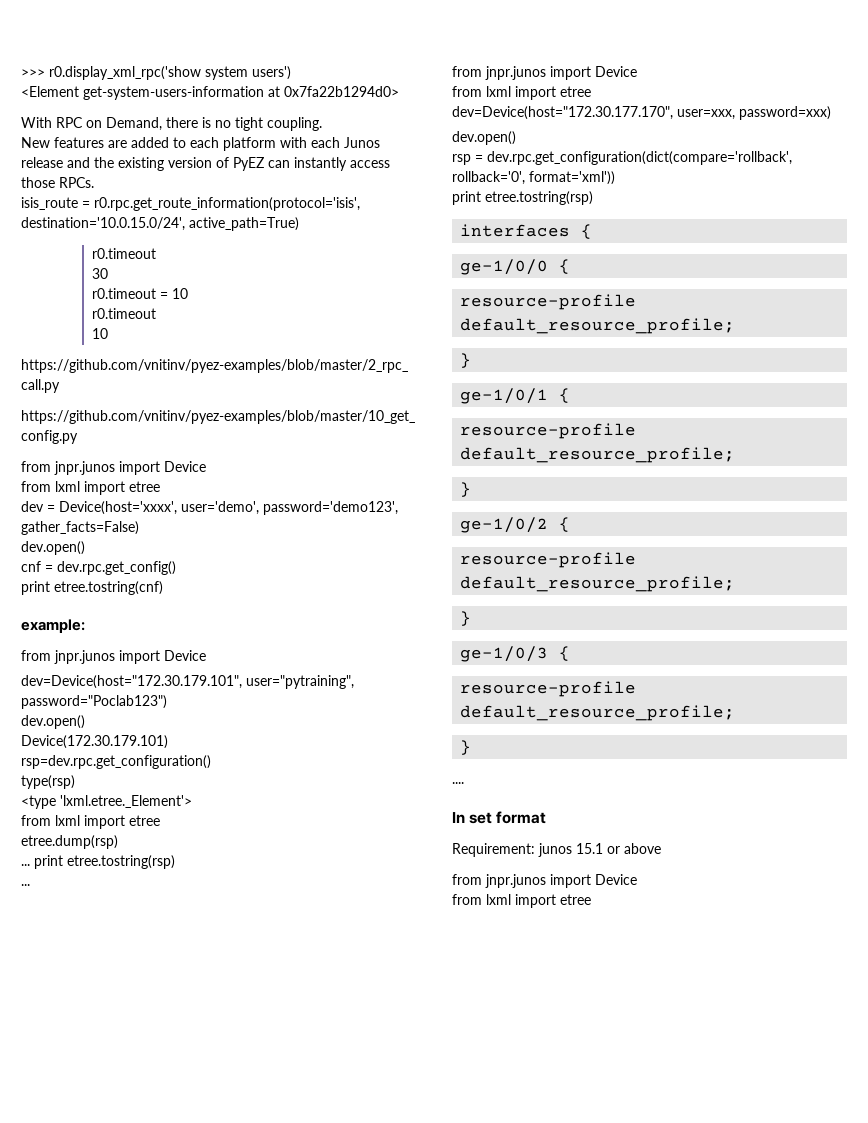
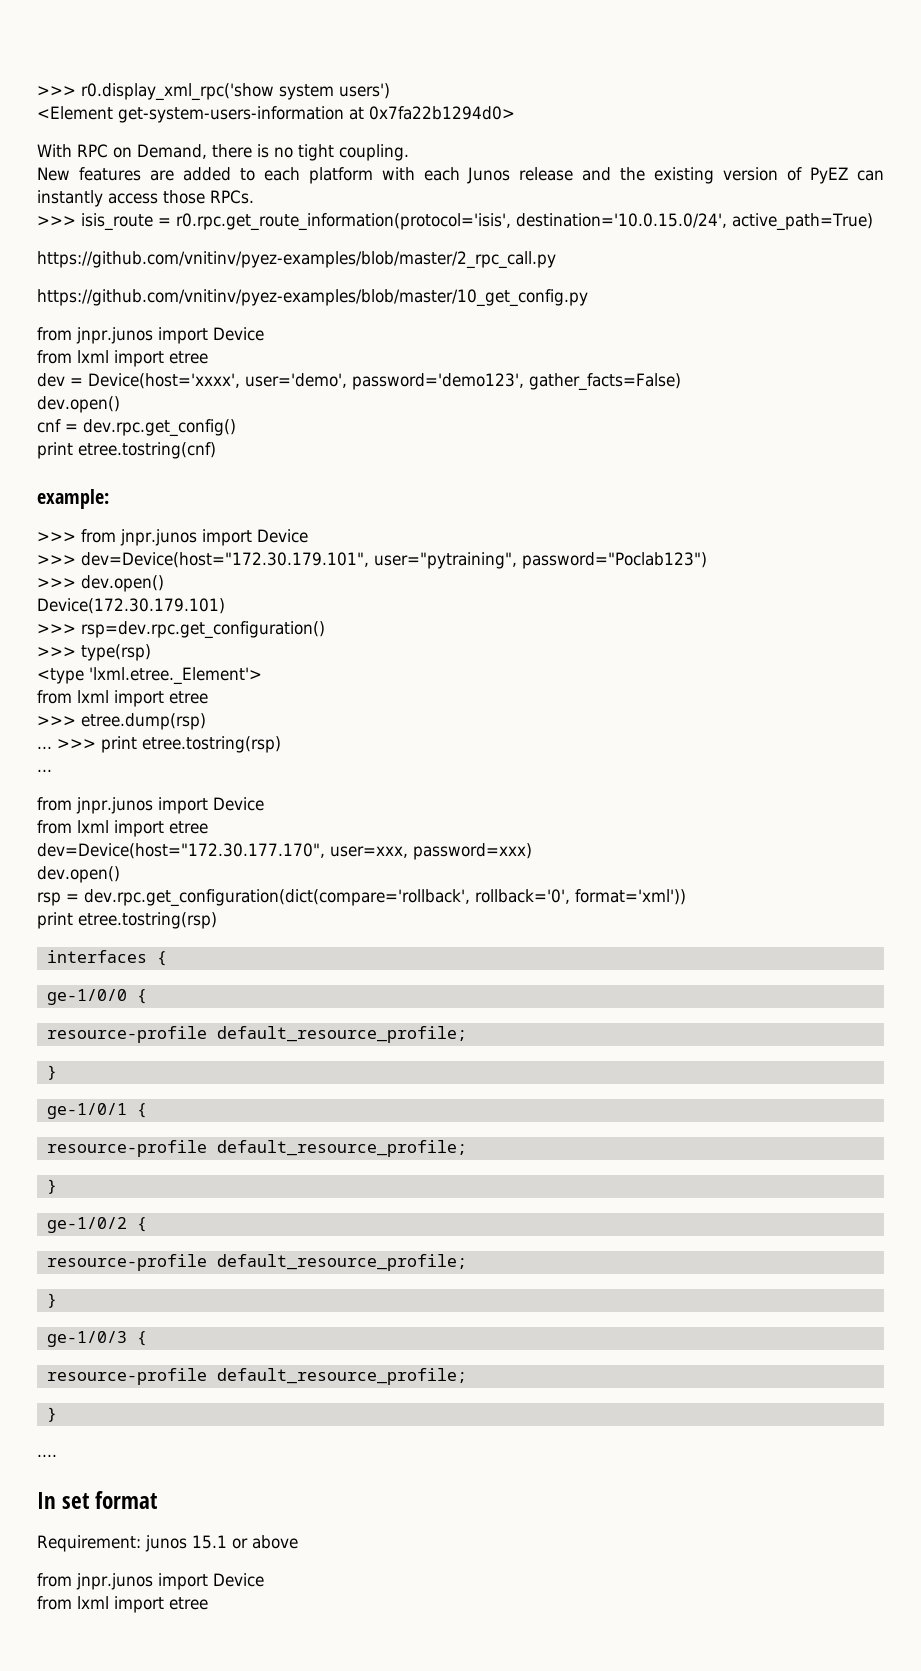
(94, 182) none -> [37,216,76,226] >>>
[91,248,156,259] [91,268,108,279] [91,288,188,299] [91,308,156,319] [91,328,108,339] // r0.timeout // 30 // r0.timeout = 10 // r0.timeout // 10 -> (873, 222) none
[21,650,206,664] from jnpr.junos import Device // -> [37,529,308,546] [37,555,76,565] >>> from jnpr.junos import Device // >>>
(167, 702) none -> [37,578,76,588] >>>
(168, 742) none -> [37,624,76,634] >>>
(211, 762) none -> [37,647,76,657] >>>
(160, 820) none -> [37,716,76,726] >>>
(30, 865) none -> [57,739,96,749] >>>

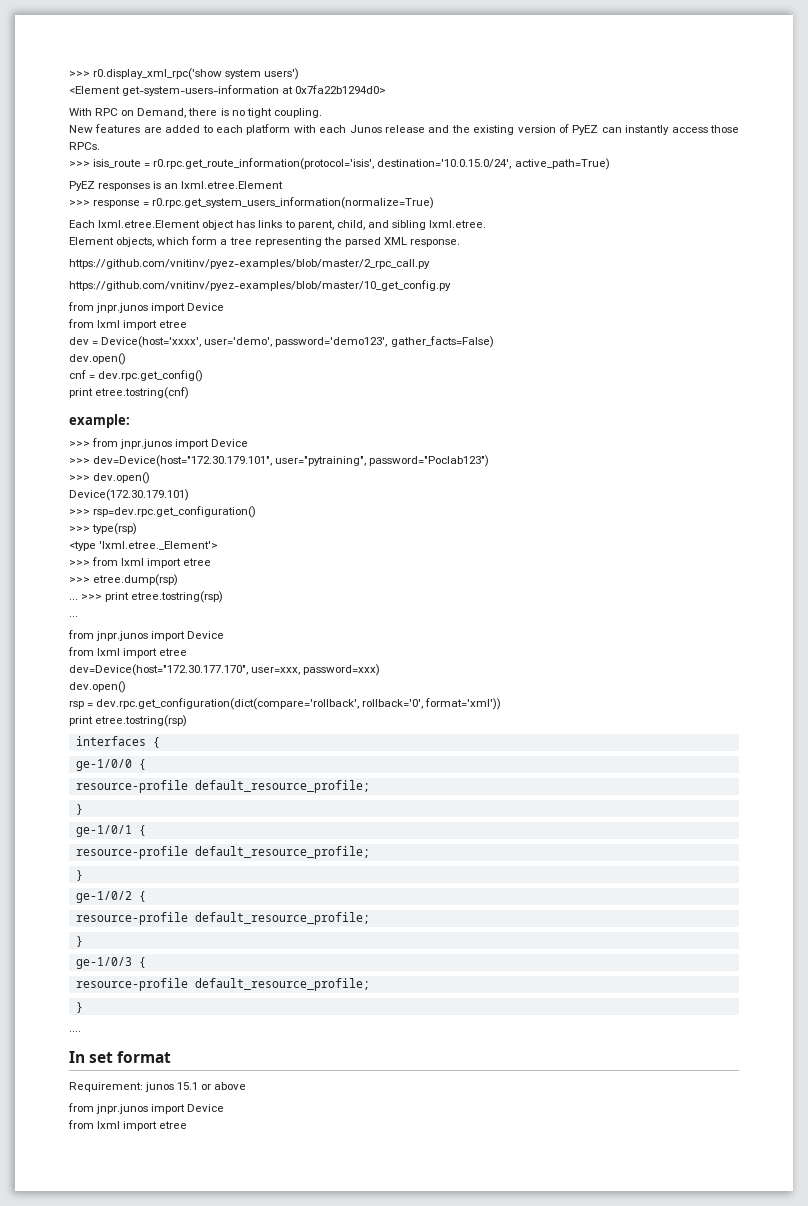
(873, 222) none -> [69,181,284,191] [69,197,435,209] [69,220,487,230] [69,236,461,247] // PyEZ responses is an lxml.etree.Element // >>> response = r0.rpc.get_system_users_information(normalize=True) // Each lxml.etree.Element object has links to parent, child, and sibling lxml.etree. // Element objects, which form a tree representing the parsed XML response.
(262, 676) none -> [69,560,90,566] >>>

